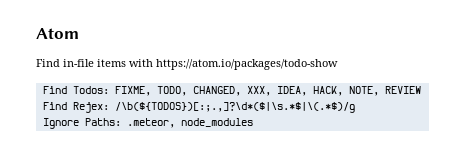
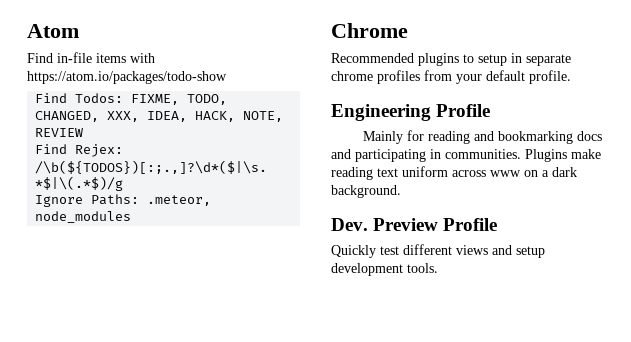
(253, 122) none -> [331,23,408,38] [331,53,571,66] [331,70,571,84] [331,104,491,121] [362,130,602,144] [331,149,601,162] [331,166,577,180] [331,185,401,198] [331,218,498,231] [331,244,545,258] [331,263,438,276] // Chrome // Recommended plugins to setup in separate chrome profiles from your default profile. // Engineering Profile // Mainly for reading and bookmarking docs and participating in communities. Plugins make reading text uniform across www on a dark background. // Dev. Preview Profile // Quickly test different views and setup development tools.

